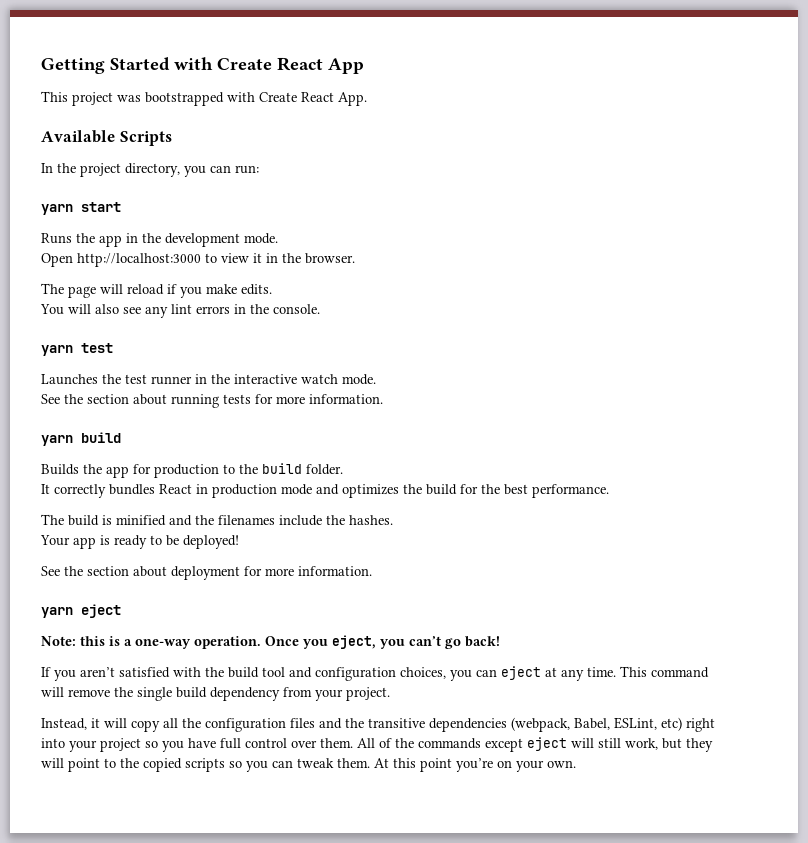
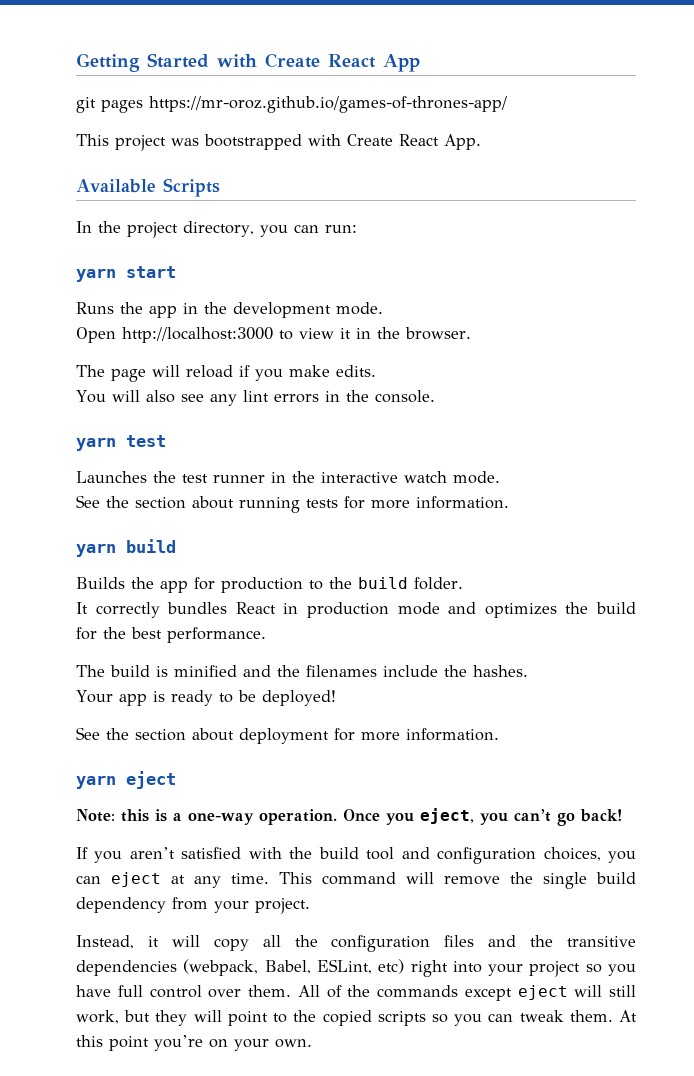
(364, 66) none -> [76,96,507,113] // git pages https://mr-oroz.github.io/games-of-thrones-app/

